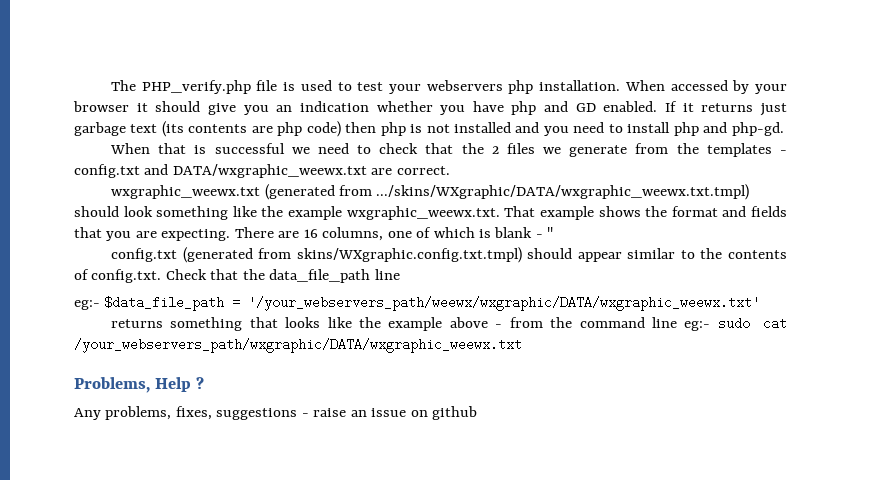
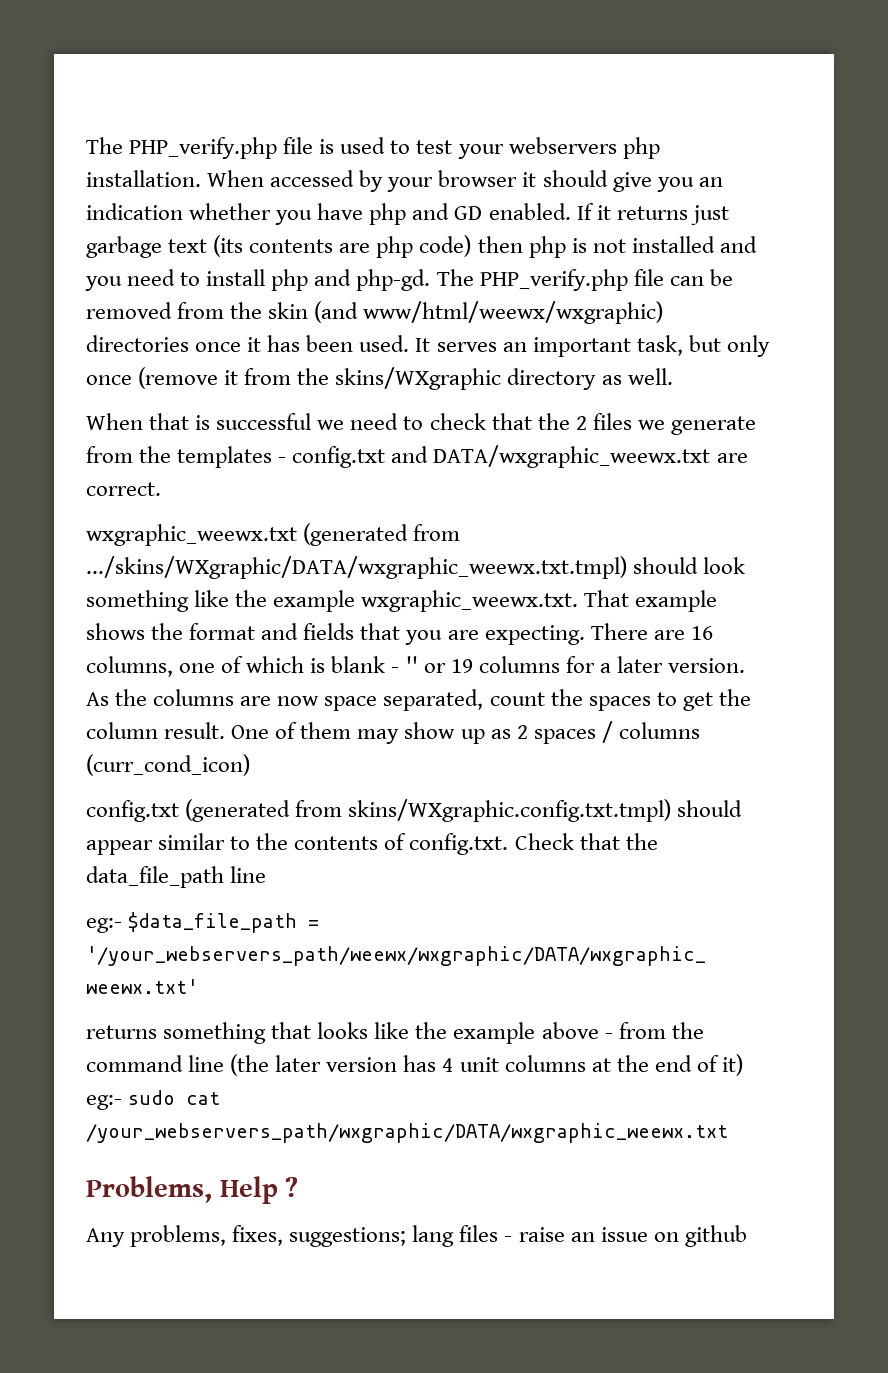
(784, 129) none -> [436,269,733,291] [86,301,664,324] [86,335,770,357] [86,367,673,390] The PHP_verify.php file can be removed from the skin (and www/html/weewx/wxgraphic) directories once it has been used. It serves an important task, but only once (remove it from the skins/WXgraphic directory as well.
(554, 232) none -> [423,656,746,673] [86,689,751,711] [86,721,700,744] [86,754,250,776] or 19 columns for a later version. As the columns are now space separated, count the spaces to get the column result. One of them may show up as 2 spaces / columns (curr_cond_icon)
(677, 322) none -> [230,1054,743,1076] (the later version has 4 unit columns at the end of it)
[216,408,298,420] suggestions -> [289,1225,499,1247] suggestions; lang files

